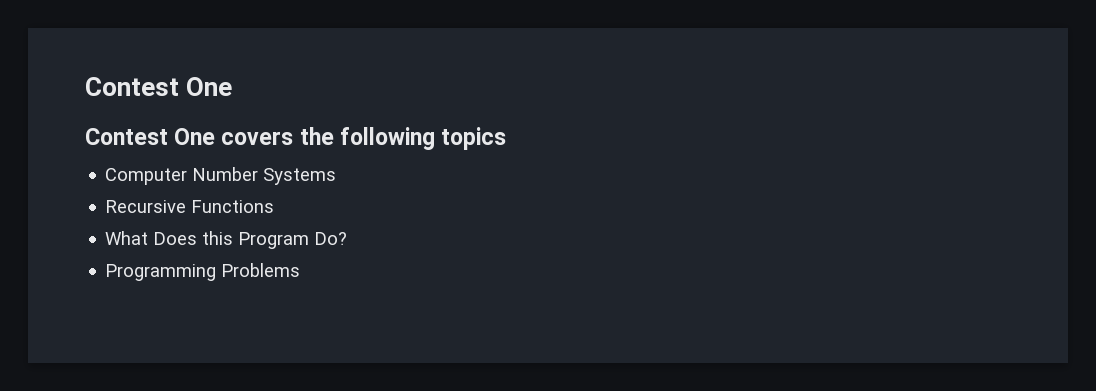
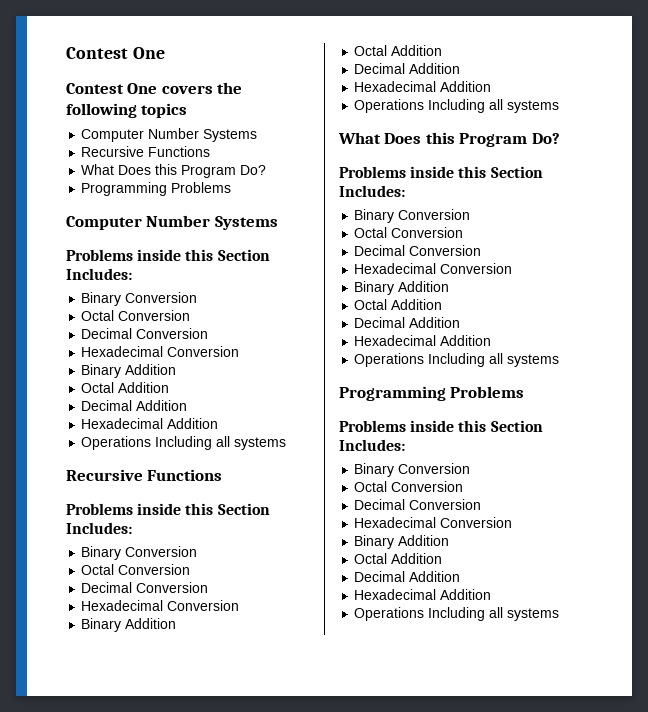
(301, 270) none -> [66,215,278,230] [66,249,270,261] [66,268,132,280] [81,292,198,306] [81,310,191,321] [81,328,209,339] [81,346,240,357] [81,364,177,378] [81,382,170,393] [81,400,188,411] [81,418,219,429] [81,436,287,450] [66,469,223,481] [66,503,270,515] [66,522,132,534] [81,546,198,560] [81,564,191,575] [81,582,209,593] [81,600,240,611] [81,618,177,632] [354,45,443,56] [354,63,461,74] [354,81,492,92] [354,99,560,113] [338,132,560,147] [339,166,543,178] [339,185,405,197] [354,209,471,223] [354,227,464,238] [354,245,482,256] [354,263,513,274] [354,281,450,295] [354,299,443,310] [354,317,461,328] [354,335,492,346] [354,353,560,367] [339,386,525,401] [339,420,543,432] [339,439,405,451] [354,463,471,477] [354,481,464,492] [354,499,482,510] [354,517,513,528] [354,535,450,549] [354,553,443,564] [354,571,461,582] [354,589,492,600] [354,607,560,621] // Computer Number Systems // Problems inside this Section Includes: // Binary Conversion // Octal Conversion // Decimal Conversion // Hexadecimal Conversion // Binary Addition // Octal Addition // Decimal Addition // Hexadecimal Addition // Operations Including all systems // Recursive Functions // Problems inside this Section Includes: // Binary Conversion // Octal Conversion // Decimal Conversion // Hexadecimal Conversion // Binary Addition // Octal Addition // Decimal Addition // Hexadecimal Addition // Operations Including all systems // What Does this Program Do? // Problems inside this Section Includes: // Binary Conversion // Octal Conversion // Decimal Conversion // Hexadecimal Conversion // Binary Addition // Octal Addition // Decimal Addition // Hexadecimal Addition // Operations Including all systems // Programming Problems // Problems inside this Section Includes: // Binary Conversion // Octal Conversion // Decimal Conversion // Hexadecimal Conversion // Binary Addition // Octal Addition // Decimal Addition // Hexadecimal Addition // Operations Including all systems

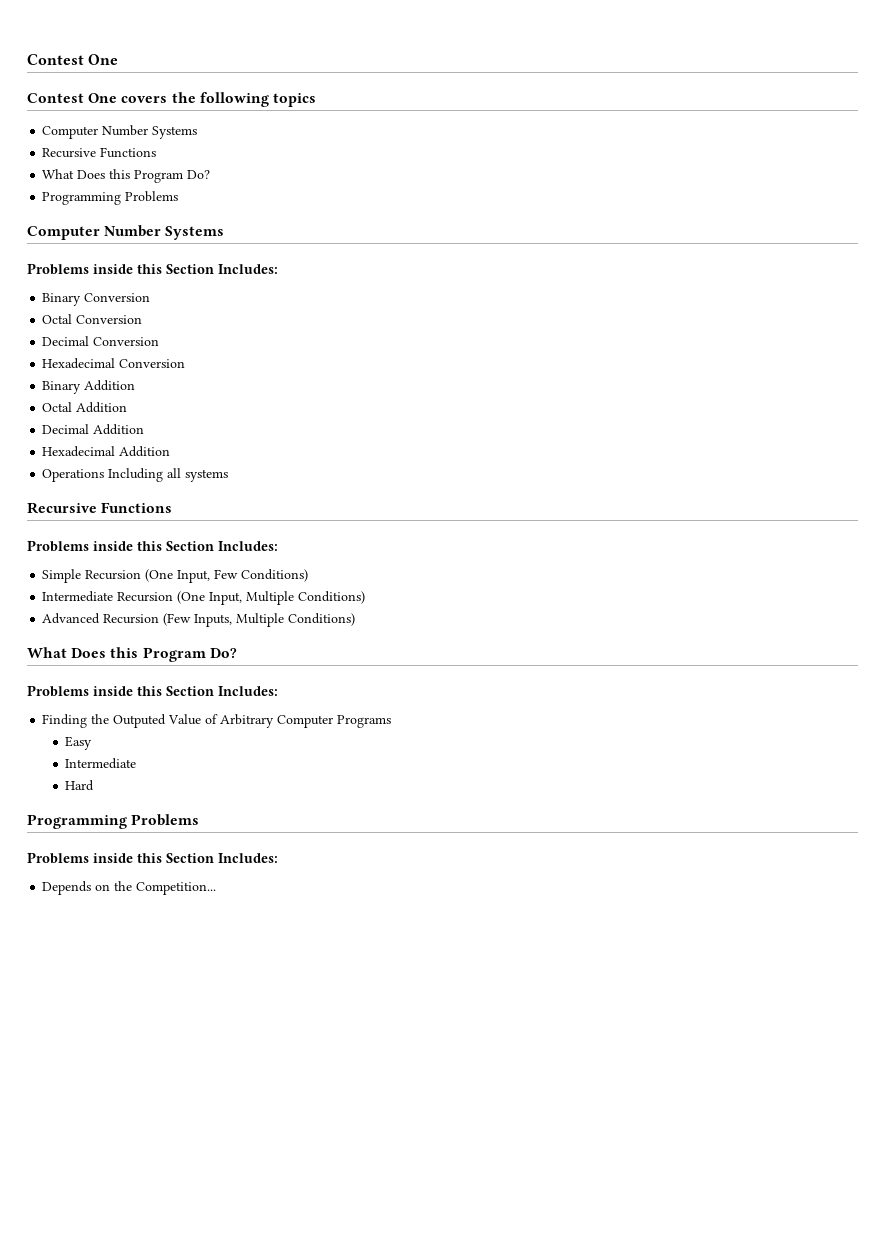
[81,546,198,560] [81,564,191,575] [81,582,209,593] [81,600,240,611] [81,618,177,632] [354,45,443,56] [354,63,461,74] [354,81,492,92] [354,99,560,113] Binary Conversion // Octal Conversion // Decimal Conversion // Hexadecimal Conversion // Binary Addition // Octal Addition // Decimal Addition // Hexadecimal Addition // Operations Including all systems -> [42,569,309,583] [42,591,366,605] [42,613,356,627] Simple Recursion (One Input, Few Conditions) // Intermediate Recursion (One Input, Multiple Conditions) // Advanced Recursion (Few Inputs, Multiple Conditions)
[354,209,471,223] [354,227,464,238] [354,245,482,256] [354,263,513,274] [354,281,450,295] [354,299,443,310] [354,317,461,328] [354,335,492,346] [354,353,560,367] Binary Conversion // Octal Conversion // Decimal Conversion // Hexadecimal Conversion // Binary Addition // Octal Addition // Decimal Addition // Hexadecimal Addition // Operations Including all systems -> [42,714,392,728] [65,736,93,750] [65,758,137,769] [65,780,95,791] Finding the Outputed Value of Arbitrary Computer Programs // Easy // Intermediate // Hard
[354,463,471,477] [354,481,464,492] [354,499,482,510] [354,517,513,528] [354,535,450,549] [354,553,443,564] [354,571,461,582] [354,589,492,600] [354,607,560,621] Binary Conversion // Octal Conversion // Decimal Conversion // Hexadecimal Conversion // Binary Addition // Octal Addition // Decimal Addition // Hexadecimal Addition // Operations Including all systems -> [42,881,217,895] Depends on the Competition...

